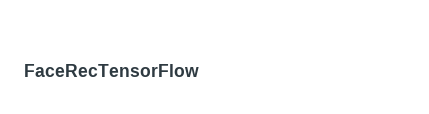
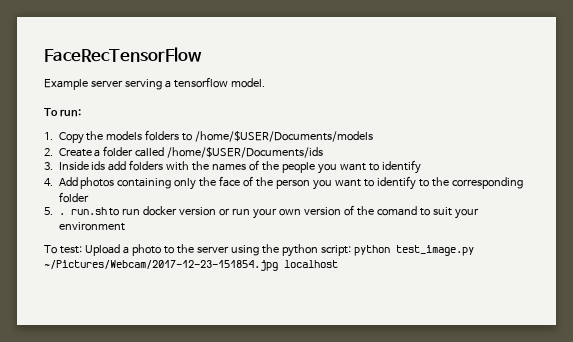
(199, 70) none -> [44,77,265,90] [44,108,81,117] [44,130,374,144] [44,146,324,158] [44,160,422,174] [44,176,524,190] [58,192,89,203] [44,205,480,219] [58,222,125,231] [44,244,474,257] [44,260,338,271] // Example server serving a tensorflow model. // To run: // 1. Copy the models folders to /home/$USER/Documents/models // 2. Create a folder called /home/$USER/Documents/ids // 3. Inside ids add folders with the names of the people you want to identify // 4. Add photos containing only the face of the person you want to identify to the corresponding folder // 5. . run.sh to run docker version or run your own version of the comand to suit your environment // To test: Upload a photo to the server using the python script: python test_image.py ~/Pictures/Webcam/2017-12-23-151854.jpg localhost

